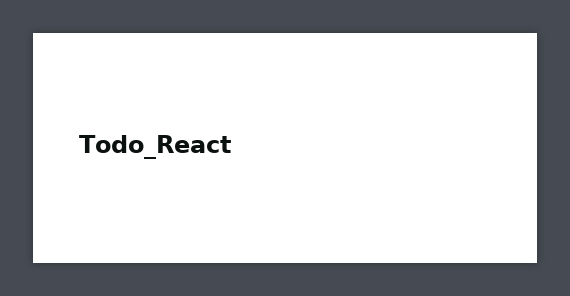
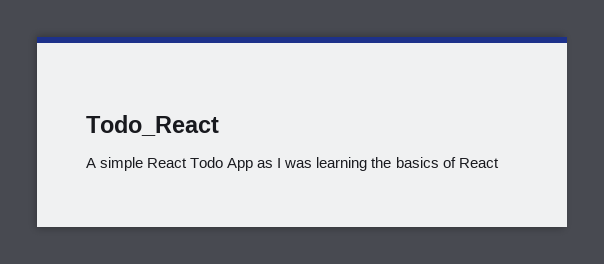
(231, 147) none -> [86,157,499,171] // A simple React Todo App as I was learning the basics of React

